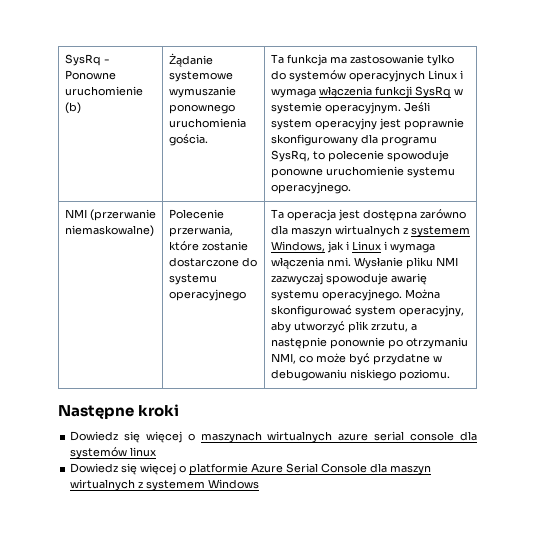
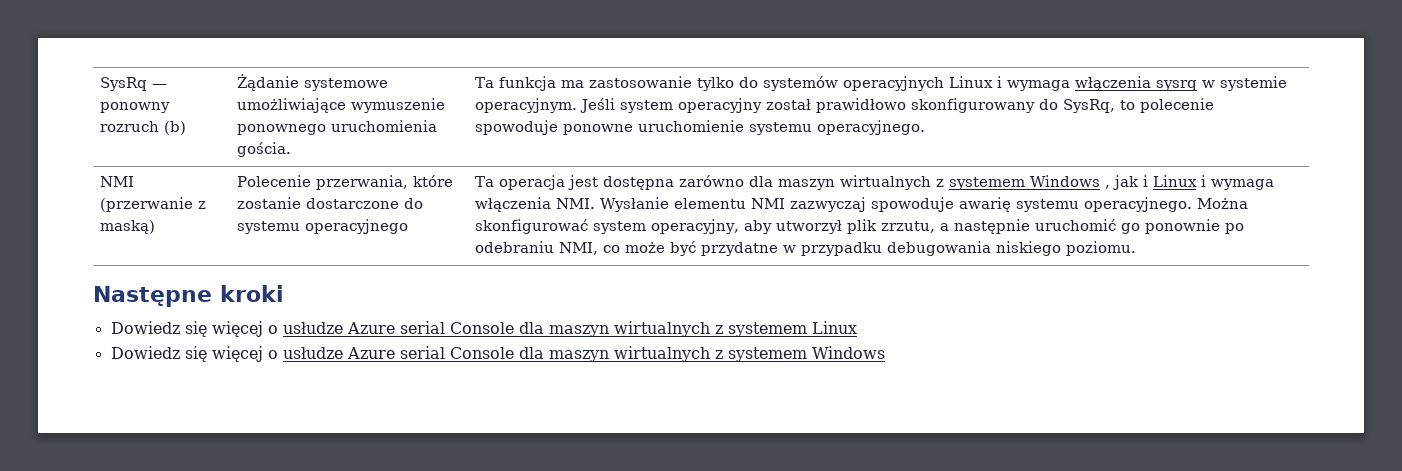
[64,54,110,66] [64,70,116,80] [64,86,143,96] SysRq - Ponowne uruchomienie -> [100,77,168,91] [100,102,171,113] [100,121,160,132] SysRq — ponowny rozruch
[168,86,236,98] wymuszanie -> [237,98,446,113] umożliwiające wymuszenie
[374,86,451,98] funkcji SysRq -> [1156,80,1198,91] sysrq
[378,118,464,130] [270,134,437,146] jest poprawnie skonfigurowany dla programu -> [766,98,1059,113] został prawidłowo skonfigurowany do
[64,225,154,237] niemaskowalne) -> [198,201,207,209] [100,220,156,234] z maską)
[270,241,325,252] Windows, -> [1030,175,1111,189] Windows ,
[326,257,433,269] nmi. Wysłanie pliku -> [556,197,747,212] NMI. Wysłanie elementu
[293,321,345,333] utworzyć -> [776,220,843,234] utworzył
(327, 343) none -> [1035,219,1141,234] uruchomić go
[405,337,468,349] otrzymaniu -> [475,241,555,253] odebraniu
[270,369,347,381] debugowaniu -> [801,241,992,256] przypadku debugowania
[200,431,477,443] [70,447,157,459] [70,463,319,475] maszynach wirtualnych azure serial console dla systemów linux // Dowiedz się więcej o platformie Azure Serial -> [282,321,857,337] [110,346,445,362] usłudze Azure serial Console dla maszyn wirtualnych z systemem Linux // Dowiedz się więcej o usłudze Azure serial

